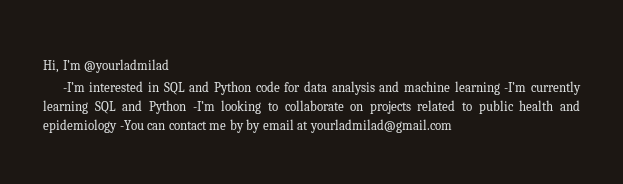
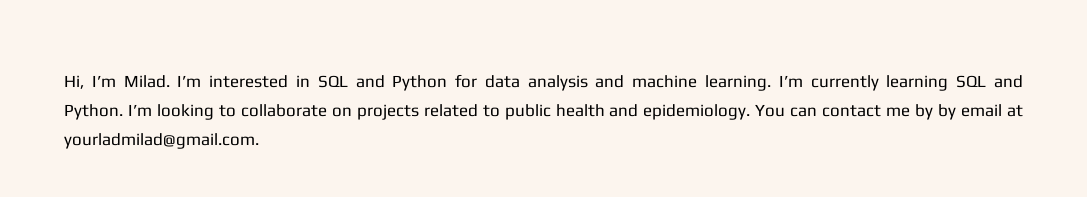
[84,59,170,73] [62,82,85,92] @yourladmilad // -I’m -> [123,75,202,88] Milad. I’m
[255,81,280,92] code -> (448, 83) none
[454,81,527,95] learning -I’m -> [705,75,803,91] learning. I’m
[148,100,215,114] Python -I’m -> [64,104,152,120] Python. I’m
[43,119,144,133] epidemiology -You -> [643,104,786,120] epidemiology. You
[309,119,452,133] yourladmilad@gmail.com -> [64,133,259,149] yourladmilad@gmail.com.

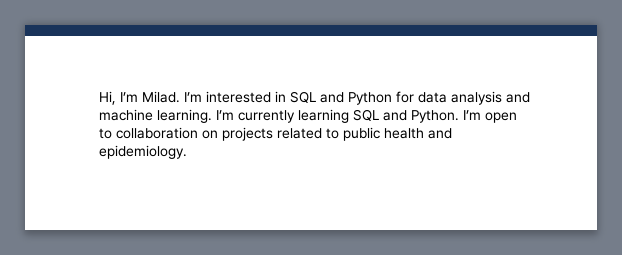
[156,104,327,120] looking to collaborate -> [485,112,517,123] [99,127,198,139] open to collaboration
[755,104,1024,120] [64,133,259,149] You can contact me by by email at yourladmilad@gmail.com. -> (187, 152) none

